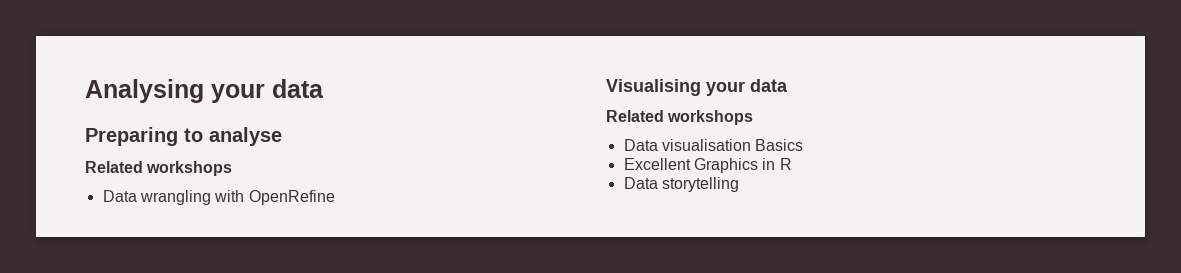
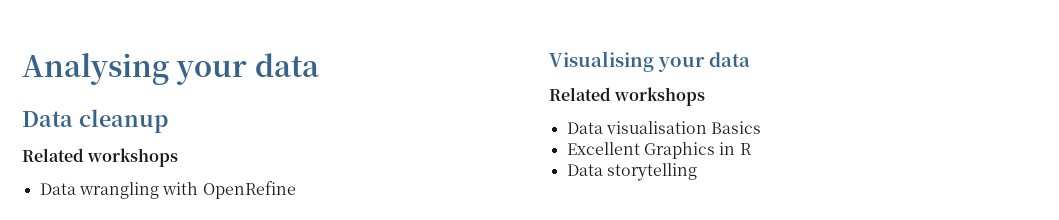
[85,127,282,146] Preparing to analyse -> [22,109,168,133] Data cleanup

